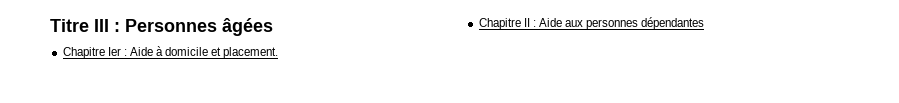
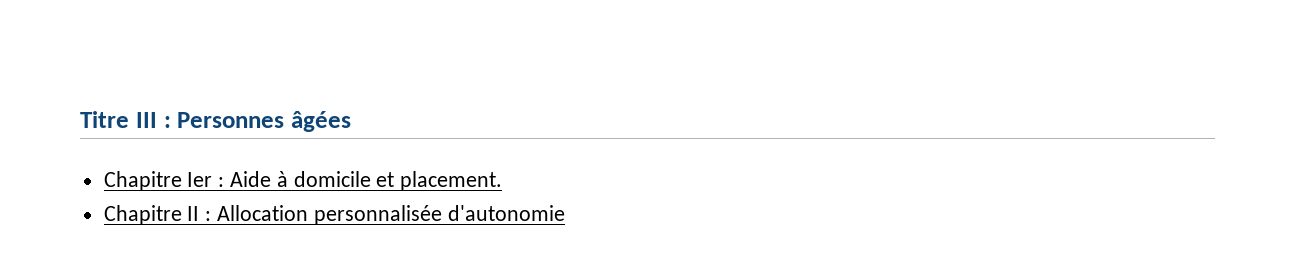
[538,17,705,30] Aide aux personnes dépendantes -> [217,205,565,225] Allocation personnalisée d'autonomie

